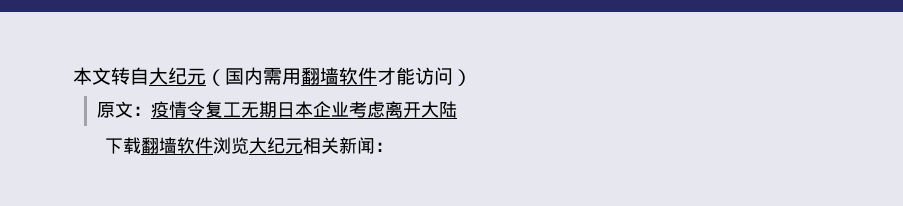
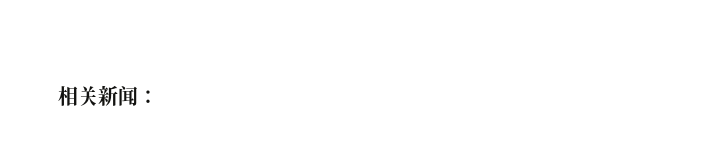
[73,67,472,86] [97,101,458,118] [104,137,303,154] 本文转自大纪元（国内需用翻墙软件才能访问） // 原文：疫情令复工无期日本企业考虑离开大陆 // 下载翻墙软件浏览大纪元 -> (58, 96) none

